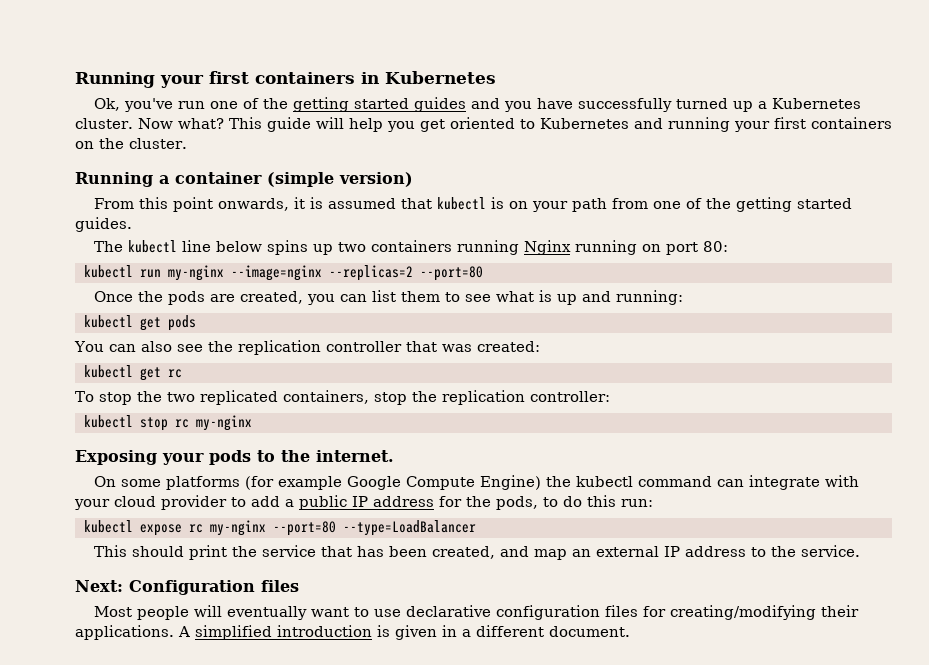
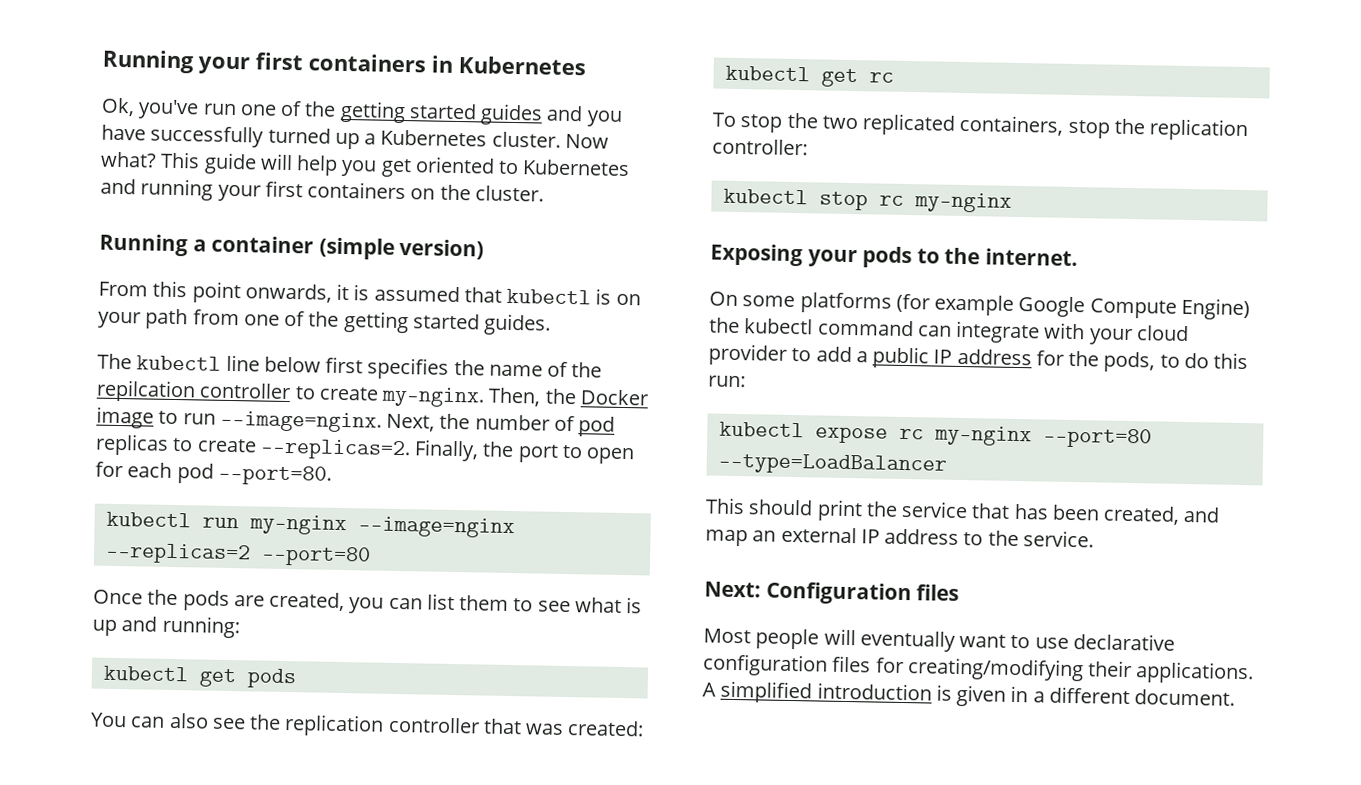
[267,240,729,255] spins up two containers running Nginx running on port 80: -> [325,356,603,380] [96,379,649,408] [96,406,616,437] [95,433,636,465] [95,461,332,486] first specifies the name of the repilcation controller to create my-nginx. Then, the Docker image to run --image=nginx. Next, the number of pod replicas to create --replicas=2. Finally, the port to open for each pod --port=80.

